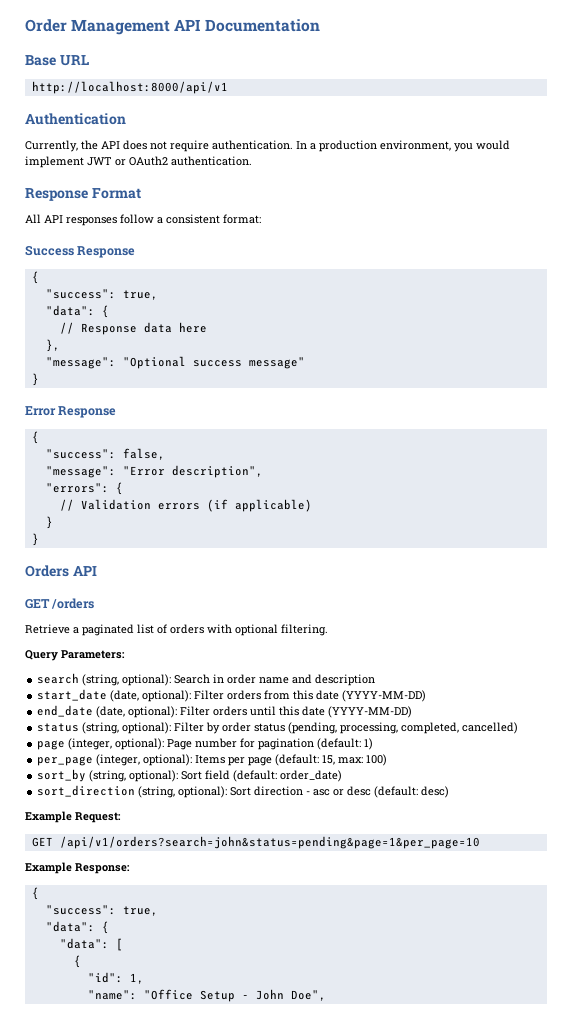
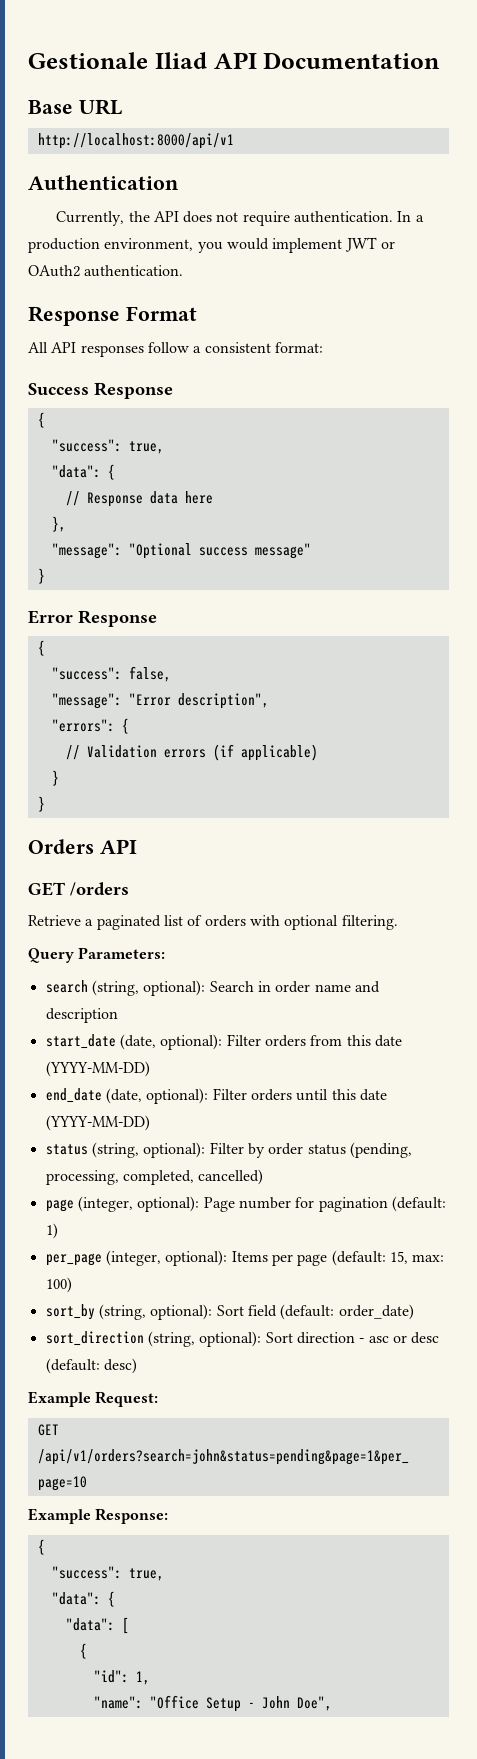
[25,19,171,35] Order Management -> [28,52,207,69] Gestionale Iliad

